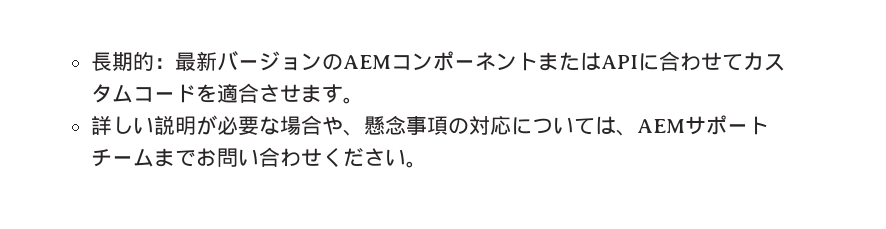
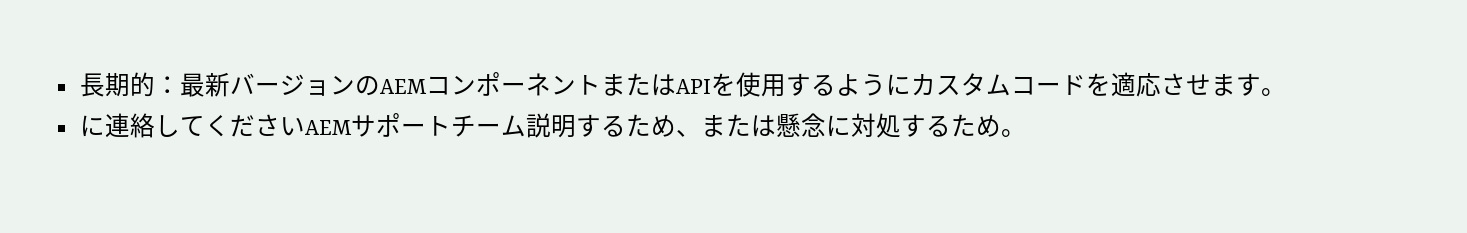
[637,51,743,71] に合わせて -> [710,72,911,97] を使用するように
[237,83,259,103] 合 -> [1135,73,1161,97] 応
[90,115,637,136] 詳しい説明が必要な場合や、懸念事項の対応については、 -> [79,113,305,138] に連絡してください
[153,147,406,167] までお問い合わせください -> [525,113,1001,138] 説明するため、または懸念に対処するため

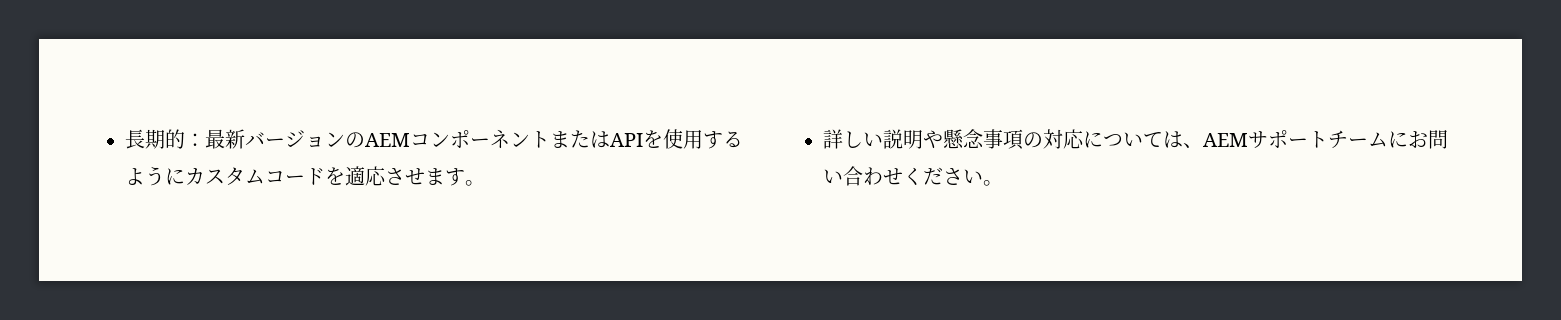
[79,113,305,138] に連絡してください -> [823,129,1203,150] 詳しい説明や懸念事項の対応については、
[525,113,1001,138] 説明するため、または懸念に対処するため -> [1388,130,1448,149] [823,166,983,186] にお問い合わせください

